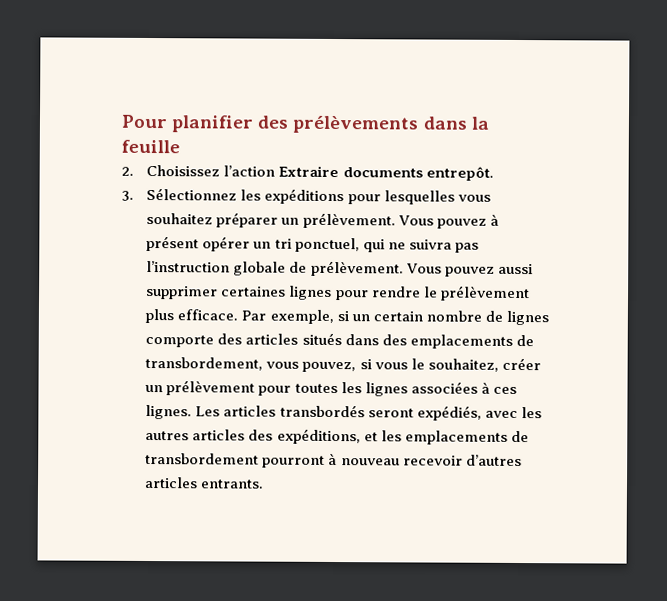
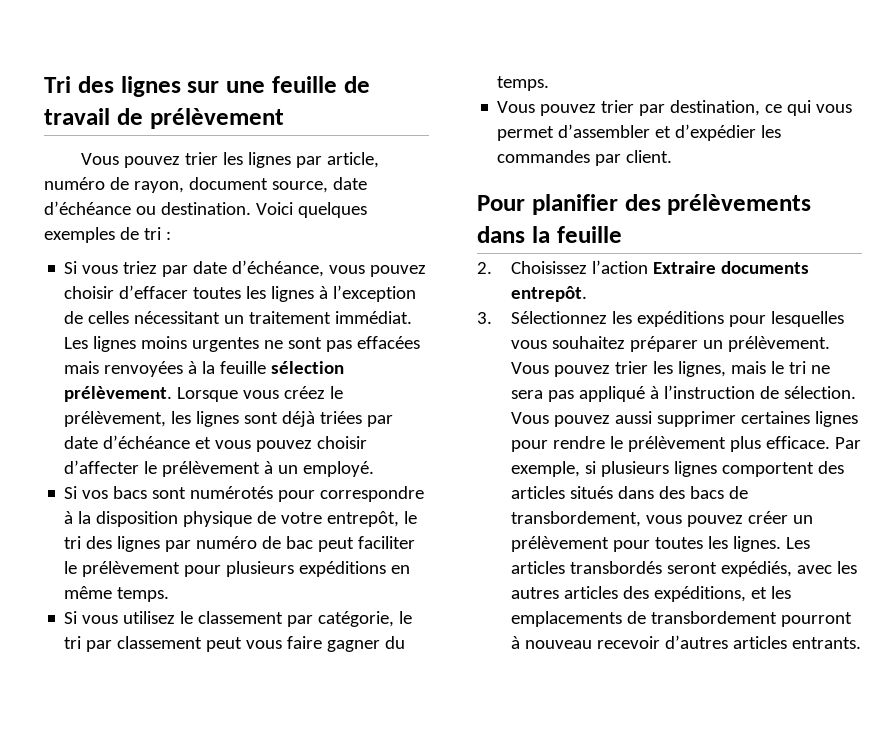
(121, 121) none -> [44,76,370,97] [44,108,284,129] [80,152,379,168] [44,177,367,193] [44,201,367,218] [44,227,171,243] [64,260,427,277] [64,285,417,302] [64,311,413,324] [64,336,421,352] [64,361,345,377] [64,386,344,402] [64,411,394,427] [64,435,368,452] [64,460,375,477] [64,486,425,502] [64,511,418,527] [64,536,416,552] [64,561,411,577] [64,586,170,602] [64,611,413,627] [64,636,406,652] [497,76,550,91] [497,100,853,116] [497,124,782,141] [497,150,673,166] Tri des lignes sur une feuille de travail de prélèvement // Vous pouvez trier les lignes par article, numéro de rayon, document source, date d’échéance ou destination. Voici quelques exemples de tri : // Si vous triez par date d’échéance, vous pouvez choisir d’effacer toutes les lignes à l’exception de celles nécessitant un traitement immédiat. Les lignes moins urgentes ne sont pas effacées mais renvoyées à la feuille sélection prélèvement. Lorsque vous créez le prélèvement, les lignes sont déjà triées par date d’échéance et vous pouvez choisir d’affecter le prélèvement à un employé. // Si vos bacs sont numérotés pour correspondre à la disposition physique de votre entrepôt, le tri des lignes par numéro de bac peut faciliter le prélèvement pour plusieurs expéditions en même temps. // Si vous utilisez le classement par catégorie, le tri par classement peut vous faire gagner du temps. // Vous pouvez trier par destination, ce qui vous permet d’assembler et d’expédier les commandes par client. //
[489,213,499,226] [146,235,479,253] [146,260,404,277] à présent opérer un tri ponctuel, qui ne suivra pas l’instruction globale de prélèvement. -> [615,361,831,377] [511,385,857,402] trier les lignes, mais le tri ne sera pas appliqué à l’instruction de sélection.
[351,310,549,326] [145,334,215,348] un certain nombre de lignes comporte -> [601,461,815,477] plusieurs lignes comportent
[409,334,513,349] emplacements -> [690,486,725,499] bacs
[302,358,499,373] pouvez, si vous le souhaitez, -> [687,515,744,527] pouvez
[364,381,517,397] lignes associées à ces -> (729, 542) none

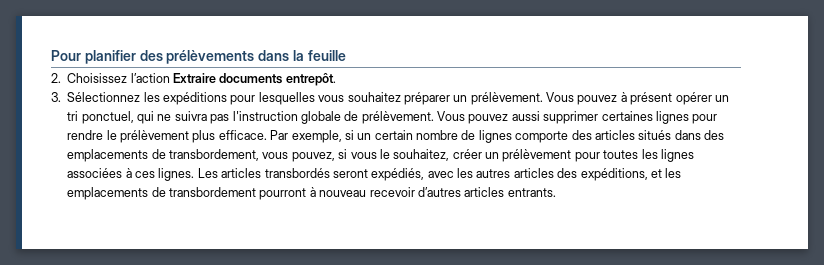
[44,76,370,97] [44,108,284,129] [80,152,379,168] [44,177,367,193] [44,201,367,218] [44,227,171,243] [64,260,427,277] [64,285,417,302] [64,311,413,324] [64,336,421,352] [64,361,345,377] [64,386,344,402] [64,411,394,427] [64,435,368,452] [64,460,375,477] [64,486,425,502] [64,511,418,527] [64,536,416,552] [64,561,411,577] [64,586,170,602] [64,611,413,627] [64,636,406,652] [497,76,550,91] [497,100,853,116] [497,124,782,141] [497,150,673,166] Tri des lignes sur une feuille de travail de prélèvement // Vous pouvez trier les lignes par article, numéro de rayon, document source, date d’échéance ou destination. Voici quelques exemples de tri : // Si vous triez par date d’échéance, vous pouvez choisir d’effacer toutes les lignes à l’exception de celles nécessitant un traitement immédiat. Les lignes moins urgentes ne sont pas effacées mais renvoyées à la feuille sélection prélèvement. Lorsque vous créez le prélèvement, les lignes sont déjà triées par date d’échéance et vous pouvez choisir d’affecter le prélèvement à un employé. // Si vos bacs sont numérotés pour correspondre à la disposition physique de votre entrepôt, le tri des lignes par numéro de bac peut faciliter le prélèvement pour plusieurs expéditions en même temps. // Si vous utilisez le classement par catégorie, le tri par classement peut vous faire gagner du temps. // Vous pouvez trier par destination, ce qui vous permet d’assembler et d’expédier les commandes par client. // -> (51, 55) none
[615,361,831,377] [511,385,857,402] trier les lignes, mais le tri ne sera pas appliqué à l’instruction de sélection. -> [620,92,729,105] [67,111,434,124] à présent opérer un tri ponctuel, qui ne suivra pas l'instruction globale de prélèvement.
[601,461,815,477] plusieurs lignes comportent -> [357,130,569,143] un certain nombre de lignes comporte
[690,486,725,499] bacs -> [67,149,149,162] emplacements
[687,515,744,527] pouvez -> [291,149,450,162] pouvez, si vous le souhaitez,
(729, 542) none -> [660,149,694,162] [67,168,155,178] lignes associées à ces

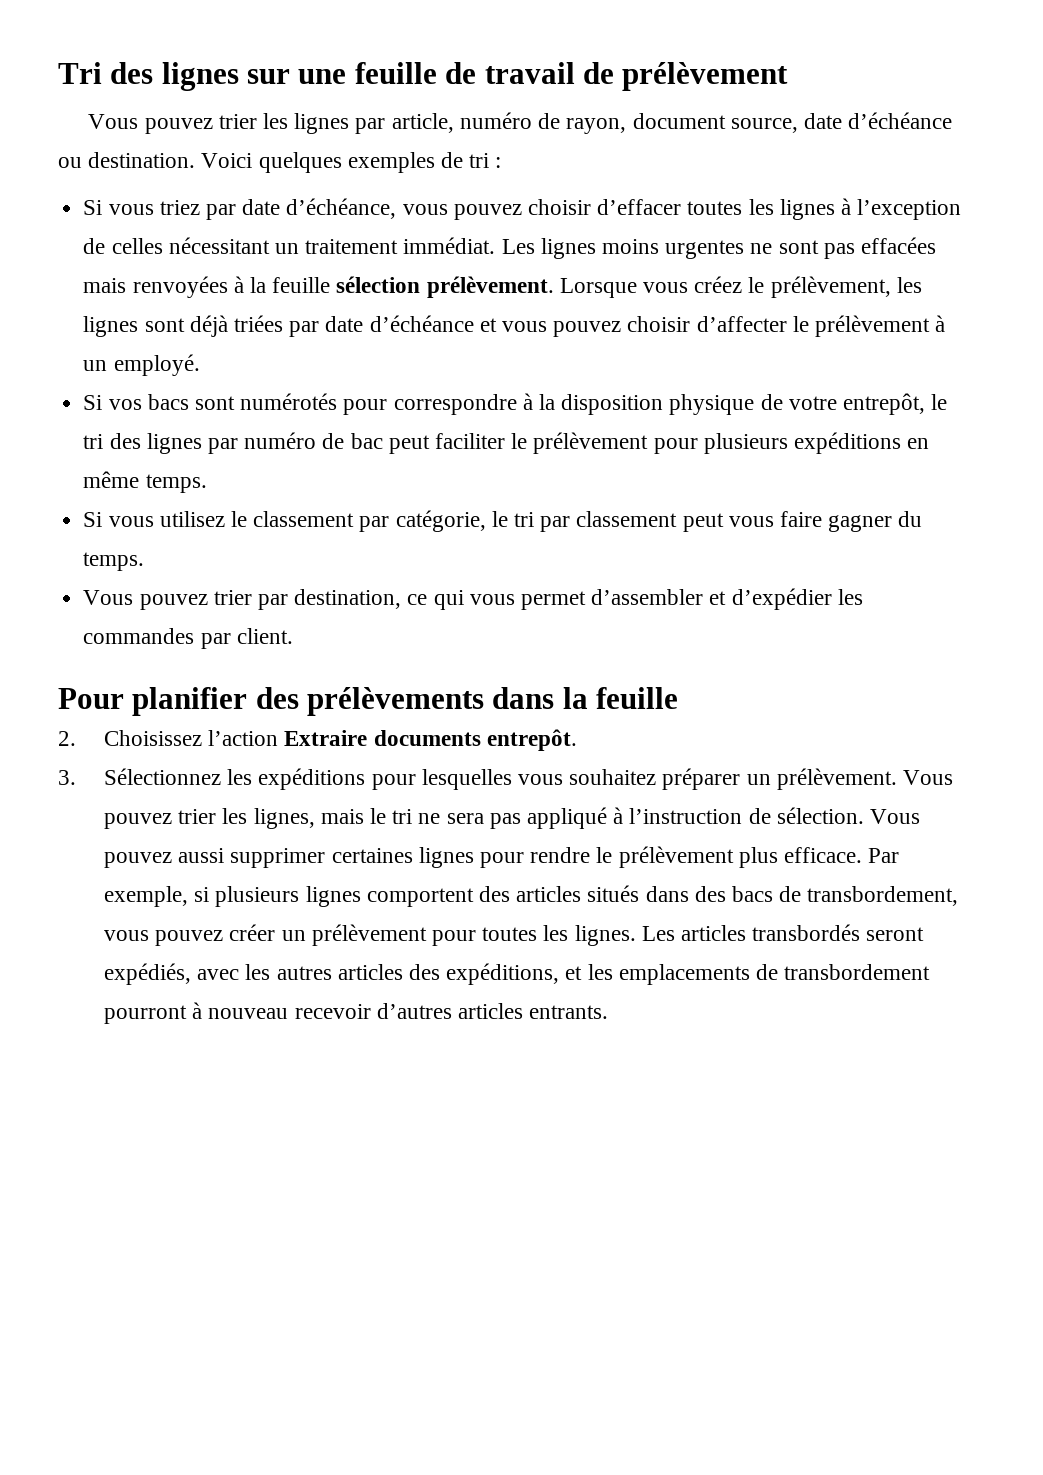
(51, 55) none -> [58,62,789,91] [88,112,953,134] [58,152,502,173] [83,198,962,220] [83,237,937,259] [83,276,922,298] [83,315,946,337] [83,354,200,376] [83,393,948,415] [83,432,930,454] [83,471,207,493] [83,510,923,532] [83,552,145,571] [83,588,863,610] [83,628,293,649] Tri des lignes sur une feuille de travail de prélèvement // Vous pouvez trier les lignes par article, numéro de rayon, document source, date d’échéance ou destination. Voici quelques exemples de tri : // Si vous triez par date d’échéance, vous pouvez choisir d’effacer toutes les lignes à l’exception de celles nécessitant un traitement immédiat. Les lignes moins urgentes ne sont pas effacées mais renvoyées à la feuille sélection prélèvement. Lorsque vous créez le prélèvement, les lignes sont déjà triées par date d’échéance et vous pouvez choisir d’affecter le prélèvement à un employé. // Si vos bacs sont numérotés pour correspondre à la disposition physique de votre entrepôt, le tri des lignes par numéro de bac peut faciliter le prélèvement pour plusieurs expéditions en même temps. // Si vous utilisez le classement par catégorie, le tri par classement peut vous faire gagner du temps. // Vous pouvez trier par destination, ce qui vous permet d’assembler et d’expédier les commandes par client. //
[620,92,729,105] [67,111,434,124] à présent opérer un tri ponctuel, qui ne suivra pas l'instruction globale de prélèvement. -> [178,807,864,829] trier les lignes, mais le tri ne sera pas appliqué à l’instruction de sélection.
[357,130,569,143] un certain nombre de lignes comporte -> [215,886,474,907] plusieurs lignes comportent
[67,149,149,162] emplacements -> [731,886,773,902] bacs
[291,149,450,162] pouvez, si vous le souhaitez, -> [155,930,224,946] pouvez
[660,149,694,162] [67,168,155,178] lignes associées à ces -> (569, 933) none

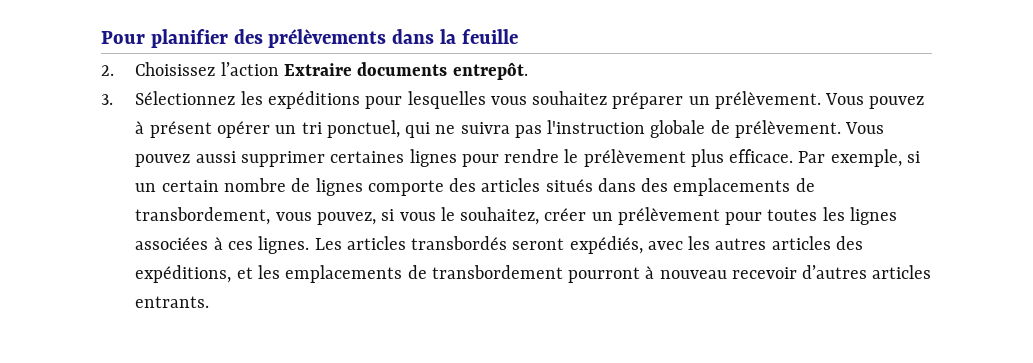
[58,62,789,91] [88,112,953,134] [58,152,502,173] [83,198,962,220] [83,237,937,259] [83,276,922,298] [83,315,946,337] [83,354,200,376] [83,393,948,415] [83,432,930,454] [83,471,207,493] [83,510,923,532] [83,552,145,571] [83,588,863,610] [83,628,293,649] Tri des lignes sur une feuille de travail de prélèvement // Vous pouvez trier les lignes par article, numéro de rayon, document source, date d’échéance ou destination. Voici quelques exemples de tri : // Si vous triez par date d’échéance, vous pouvez choisir d’effacer toutes les lignes à l’exception de celles nécessitant un traitement immédiat. Les lignes moins urgentes ne sont pas effacées mais renvoyées à la feuille sélection prélèvement. Lorsque vous créez le prélèvement, les lignes sont déjà triées par date d’échéance et vous pouvez choisir d’affecter le prélèvement à un employé. // Si vos bacs sont numérotés pour correspondre à la disposition physique de votre entrepôt, le tri des lignes par numéro de bac peut faciliter le prélèvement pour plusieurs expéditions en même temps. // Si vous utilisez le classement par catégorie, le tri par classement peut vous faire gagner du temps. // Vous pouvez trier par destination, ce qui vous permet d’assembler et d’expédier les commandes par client. // -> (101, 37) none
[178,807,864,829] trier les lignes, mais le tri ne sera pas appliqué à l’instruction de sélection. -> [135,120,841,138] à présent opérer un tri ponctuel, qui ne suivra pas l'instruction globale de prélèvement.
[215,886,474,907] plusieurs lignes comportent -> [135,178,444,196] un certain nombre de lignes comporte
[731,886,773,902] bacs -> [673,178,791,196] emplacements
[155,930,224,946] pouvez -> [317,207,540,225] pouvez, si vous le souhaitez,
(569, 933) none -> [849,207,897,225] [135,237,254,250] lignes associées à ces

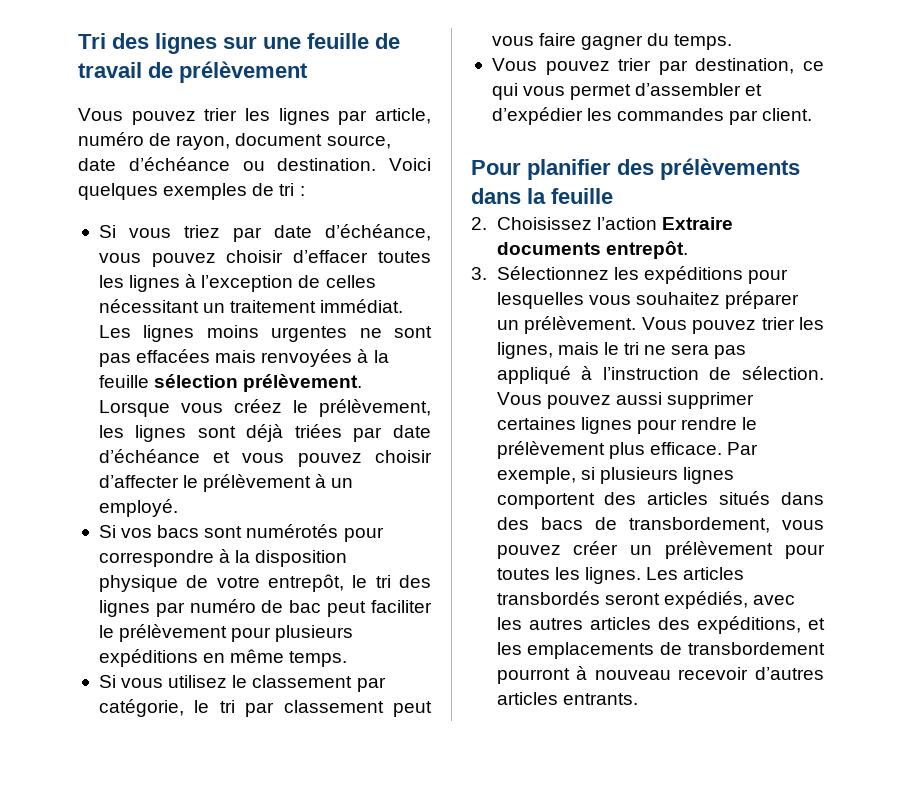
(101, 37) none -> [78,33,400,54] [78,61,308,83] [78,108,431,125] [78,132,391,150] [78,157,431,171] [78,183,305,200] [98,224,432,242] [98,250,432,267] [98,274,376,292] [98,299,404,313] [98,325,433,342] [98,349,389,367] [98,374,363,392] [98,399,431,417] [98,424,431,442] [98,449,433,467] [98,474,354,492] [98,499,178,517] [98,524,384,542] [98,549,348,567] [98,574,432,592] [98,599,433,617] [98,624,354,642] [98,649,348,667] [98,675,386,692] [98,699,433,717] [491,33,733,50] [491,58,824,75] [491,83,763,100] [491,107,813,125] Tri des lignes sur une feuille de travail de prélèvement // Vous pouvez trier les lignes par article, numéro de rayon, document source, date d’échéance ou destination. Voici quelques exemples de tri : // Si vous triez par date d’échéance, vous pouvez choisir d’effacer toutes les lignes à l’exception de celles nécessitant un traitement immédiat. Les lignes moins urgentes ne sont pas effacées mais renvoyées à la feuille sélection prélèvement. Lorsque vous créez le prélèvement, les lignes sont déjà triées par date d’échéance et vous pouvez choisir d’affecter le prélèvement à un employé. // Si vos bacs sont numérotés pour correspondre à la disposition physique de votre entrepôt, le tri des lignes par numéro de bac peut faciliter le prélèvement pour plusieurs expéditions en même temps. // Si vous utilisez le classement par catégorie, le tri par classement peut vous faire gagner du temps. // Vous pouvez trier par destination, ce qui vous permet d’assembler et d’expédier les commandes par client. //
[135,120,841,138] à présent opérer un tri ponctuel, qui ne suivra pas l'instruction globale de prélèvement. -> [761,317,824,330] [496,342,747,359] [496,366,824,384] trier les lignes, mais le tri ne sera pas appliqué à l’instruction de sélection.
[135,178,444,196] un certain nombre de lignes comporte -> [599,467,734,484] [496,493,595,509] plusieurs lignes comportent
[673,178,791,196] emplacements -> [540,517,583,530] bacs
[317,207,540,225] pouvez, si vous le souhaitez, -> [496,545,561,559] pouvez
[849,207,897,225] [135,237,254,250] lignes associées à ces -> (580, 573) none

